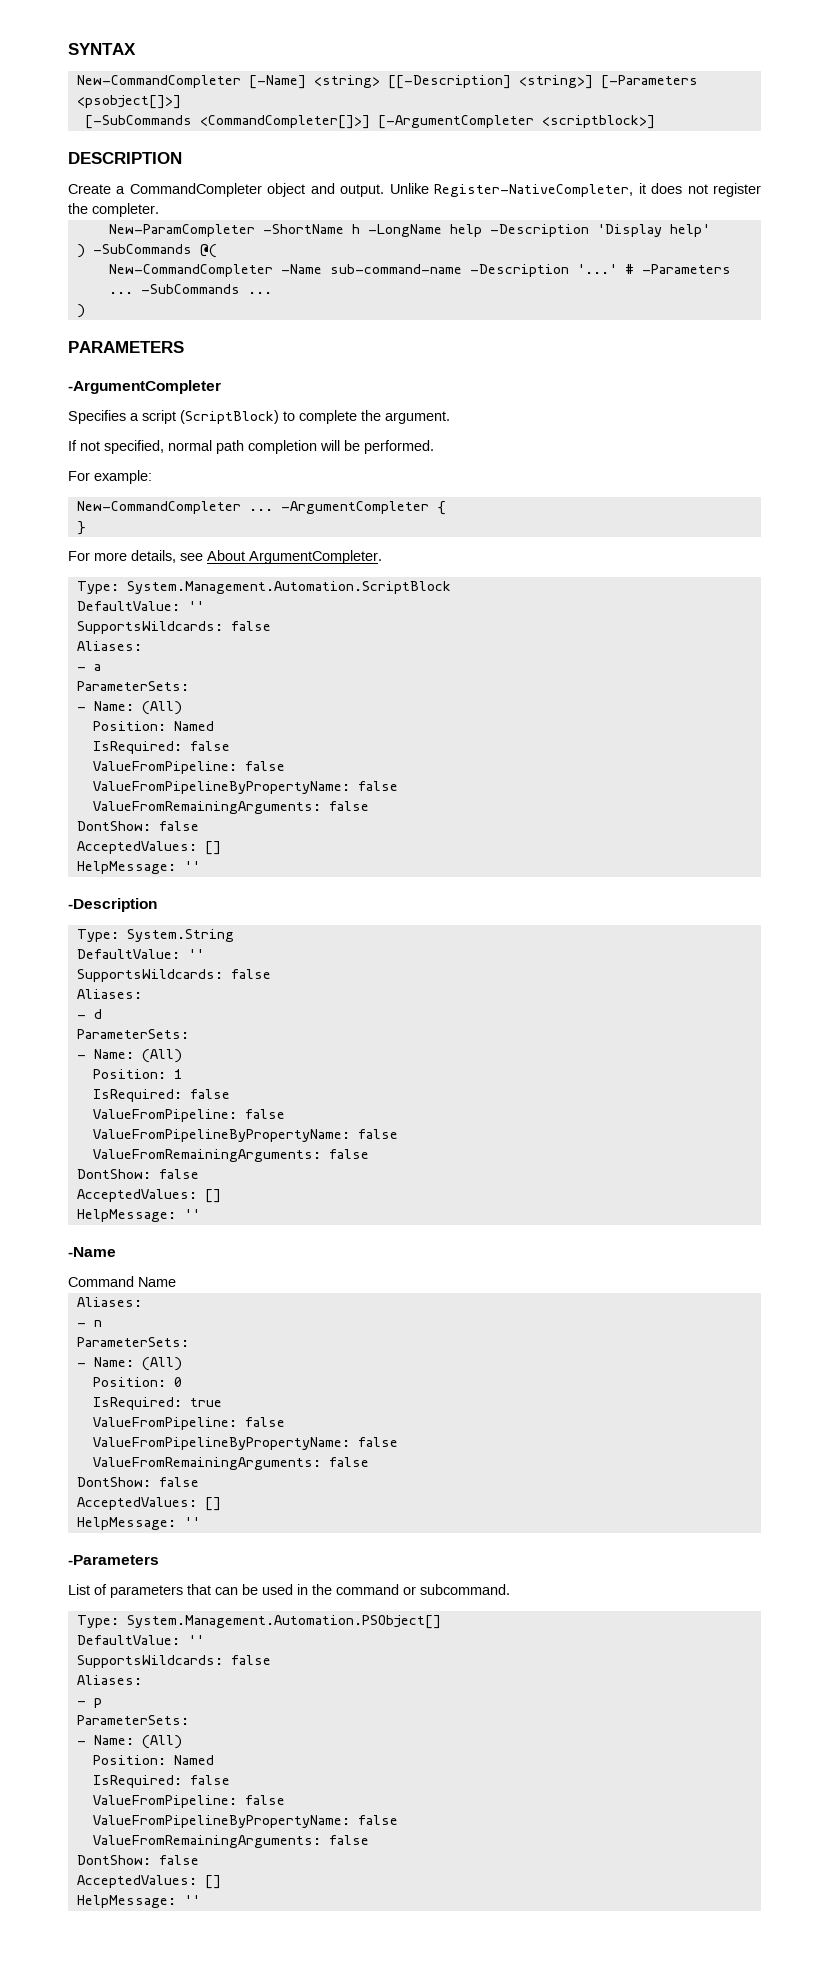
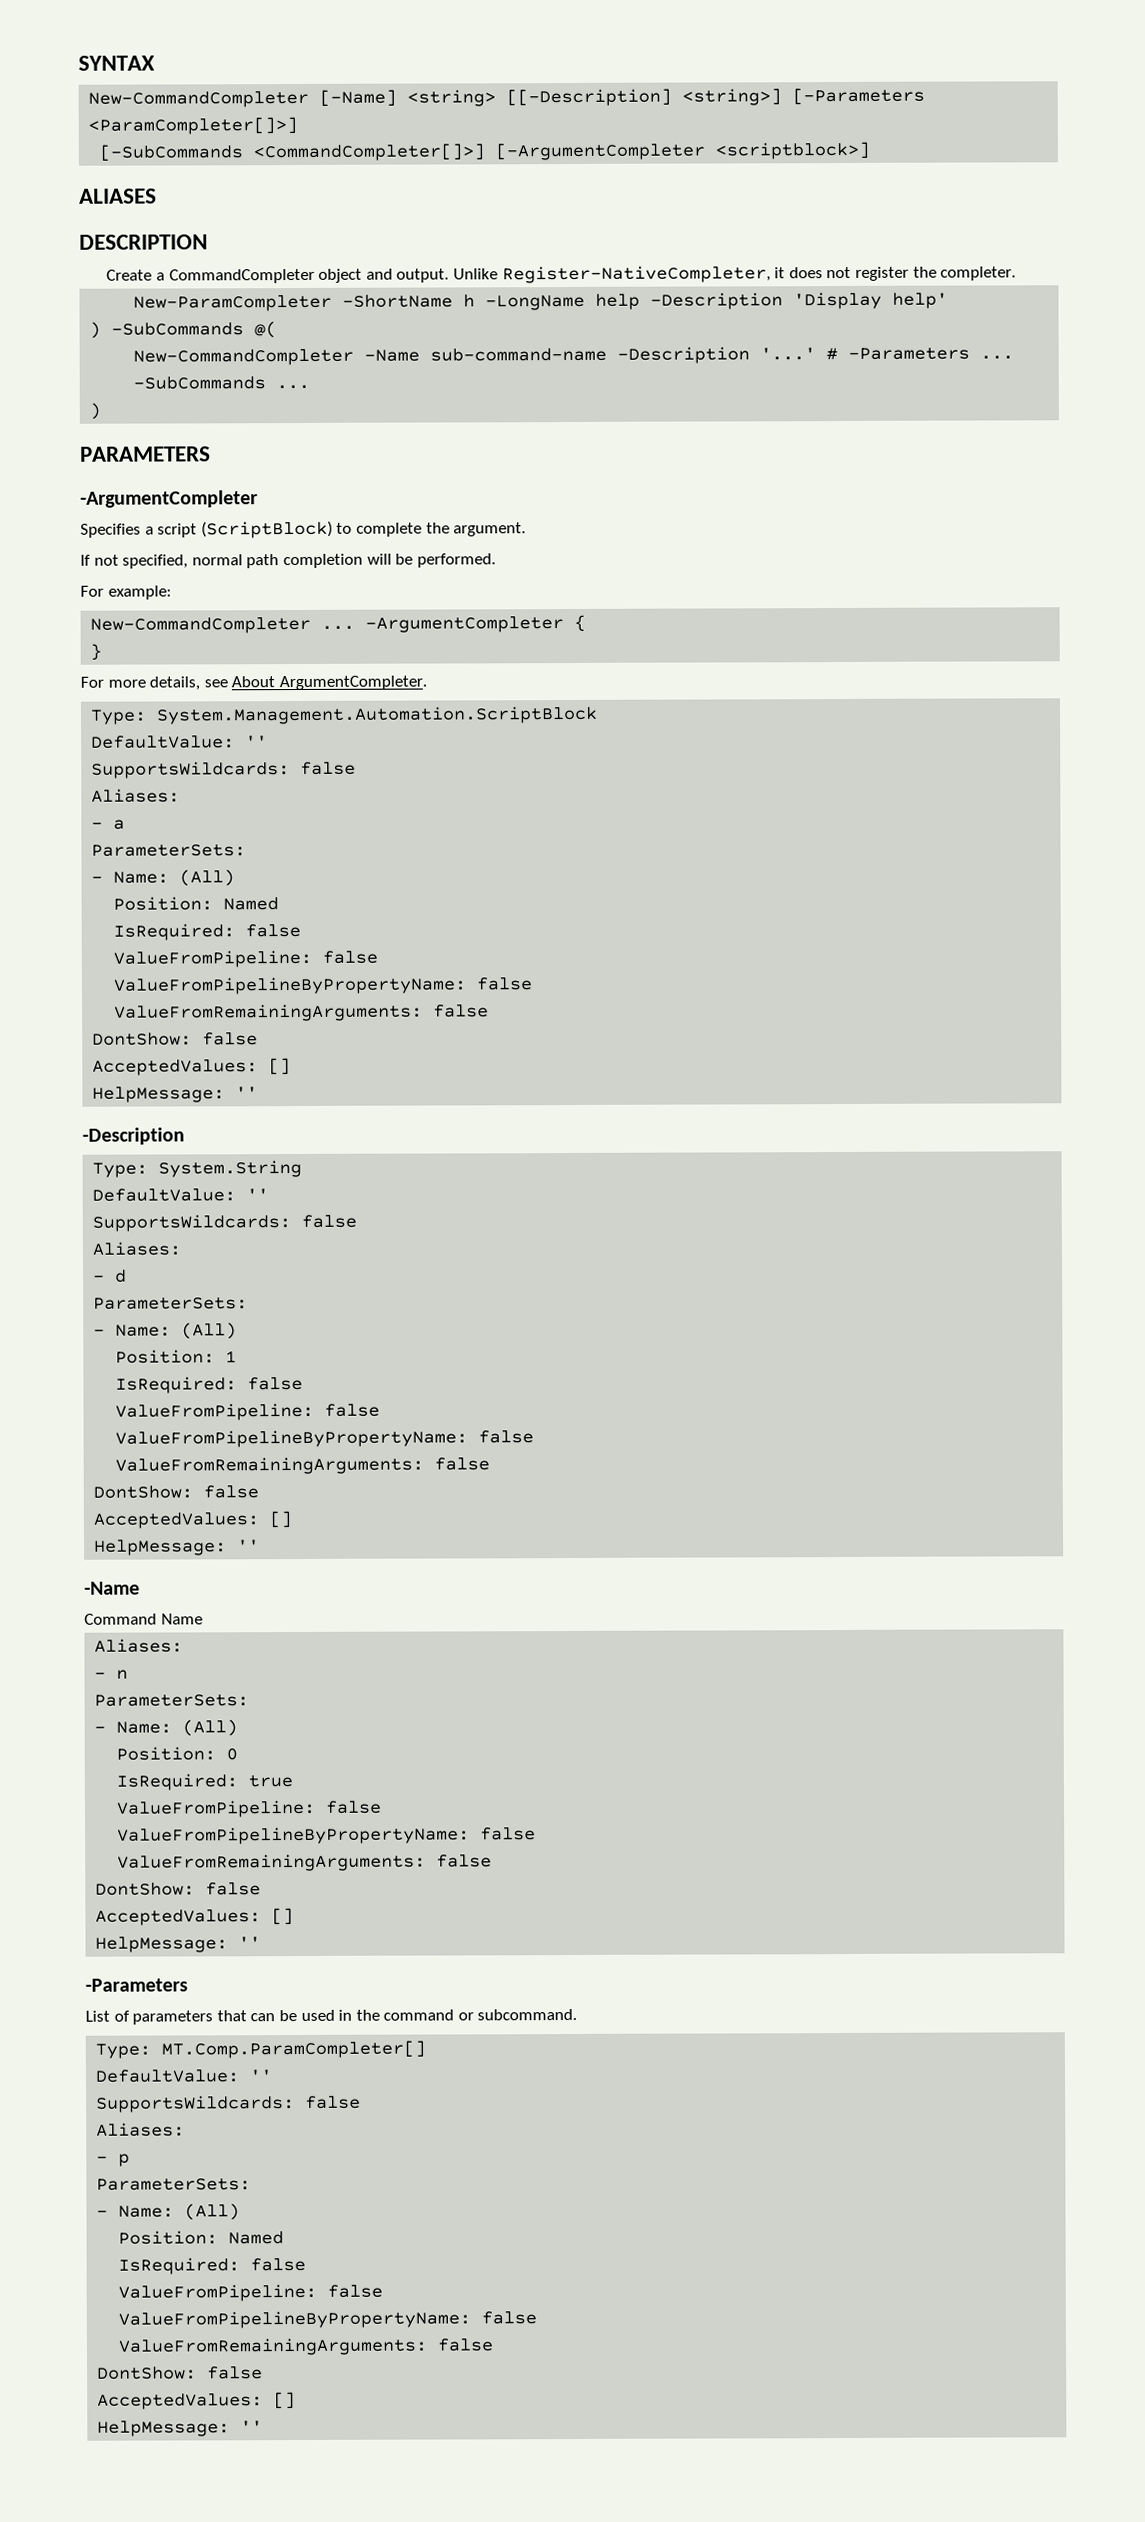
[76,95,181,109] <psobject[]>] -> [88,116,299,135] <ParamCompleter[]>]
(655, 122) none -> [79,188,157,204] // ALIASES
[126,1615,441,1629] System.Management.Automation.PSObject[] -> [161,2040,427,2059] MT.Comp.ParamCompleter[]

